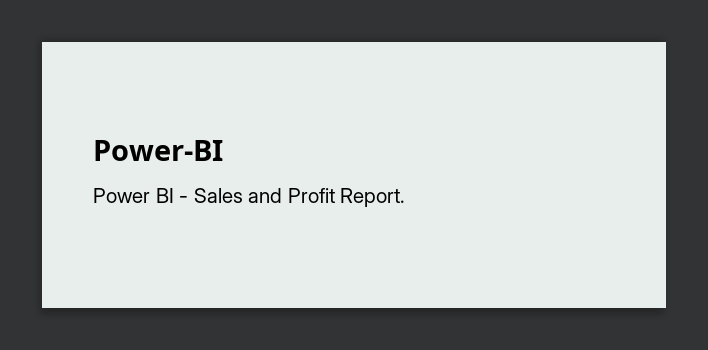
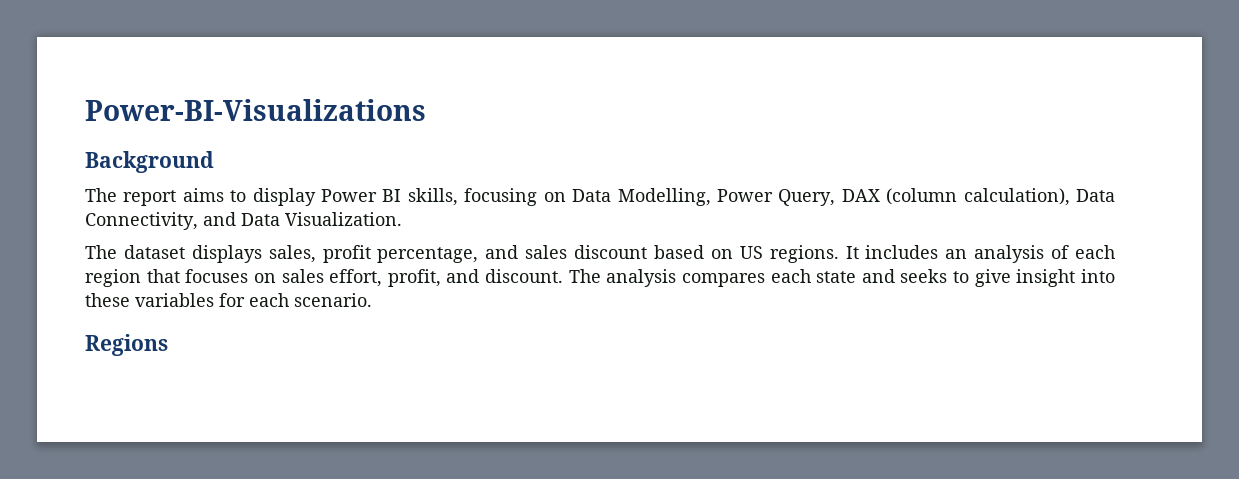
[93,140,223,161] [93,188,406,207] Power-BI // Power BI - Sales and Profit Report. -> [85,99,426,121] [85,151,214,173] [85,188,1115,206] [85,212,402,230] [85,245,1116,263] [85,269,1116,287] [85,293,372,307] [85,334,168,356] Power-BI-Visualizations // Background // The report aims to display Power BI skills, focusing on Data Modelling, Power Query, DAX (column calculation), Data Connectivity, and Data Visualization. // The dataset displays sales, profit percentage, and sales discount based on US regions. It includes an analysis of each region that focuses on sales effort, profit, and discount. The analysis compares each state and seeks to give insight into these variables for each scenario. // Regions

